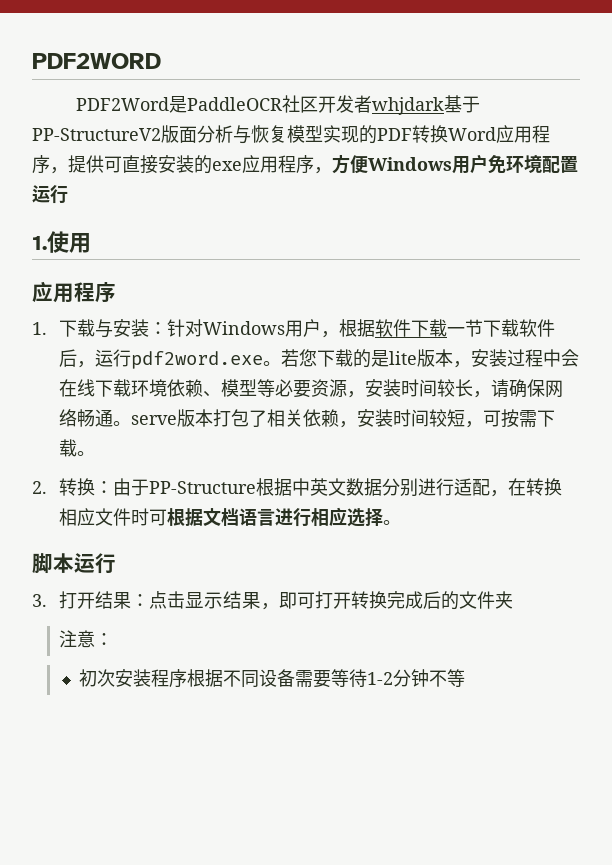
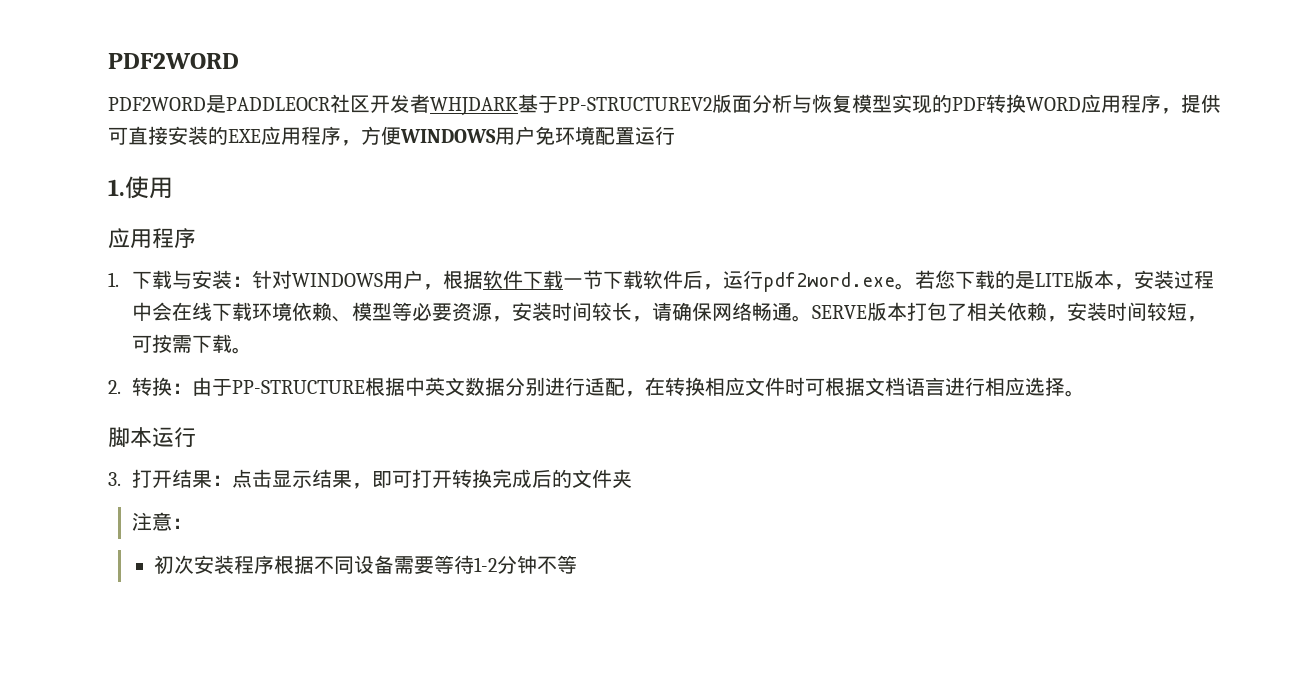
[76,95,481,115] [32,128,161,141] PDF2Word是PaddleOCR社区开发者whjdark基于PP-StructureV2 -> [108,94,712,116] PDF2WORD是PADDLEOCR社区开发者WHJDARK基于PP-STRUCTUREV2
[448,127,496,141] Word -> [1026,97,1081,111] WORD
[212,161,242,171] exe -> [228,129,261,143] EXE
[368,157,452,171] Windows -> [400,129,496,143] WINDOWS
[203,321,286,335] Windows -> [291,273,383,287] WINDOWS
[389,351,418,365] lite -> [1034,273,1074,287] LITE
[131,415,178,425] serve -> [811,305,867,319] SERVE
[149,481,257,494] PP-Structure -> [231,380,365,394] PP-STRUCTURE

